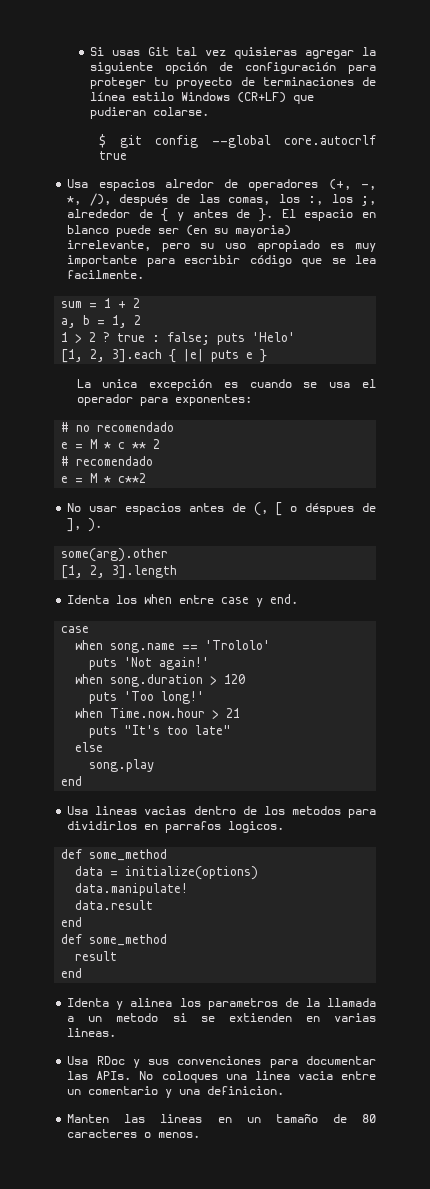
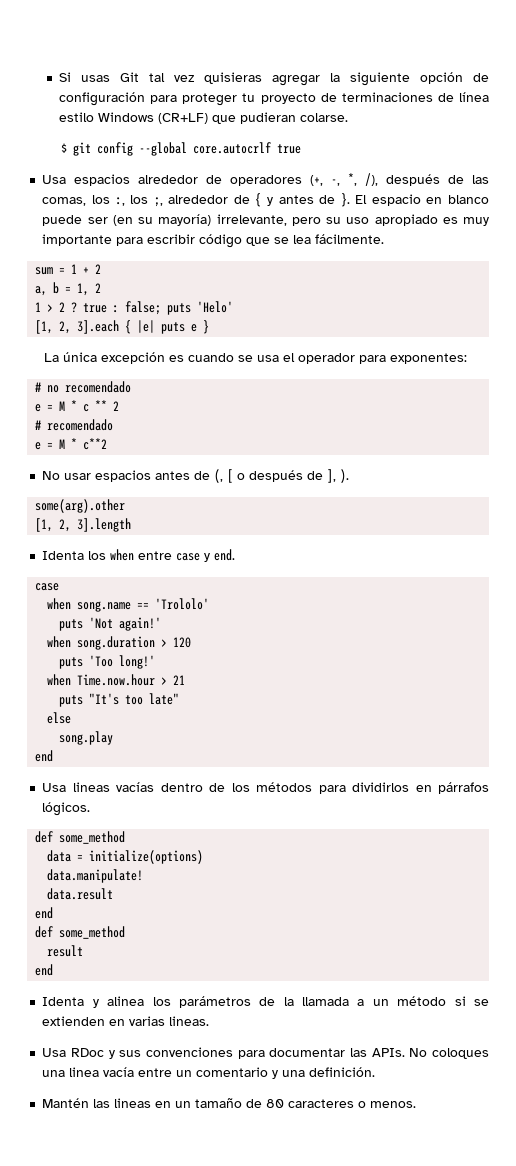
[164,179,214,188] alredor -> [138,175,199,184] alrededor
[235,225,292,237] mayoria) -> [158,214,212,226] mayoría)
[67,270,145,279] facilmente. -> [315,234,385,244] fácilmente.
[102,379,138,388] unica -> [62,352,97,362] única
[305,503,355,515] déspues -> [249,470,304,482] después
[144,806,187,815] vacias -> [116,782,155,792] vacías
[291,806,341,815] metodos -> [256,782,313,792] métodos
[165,821,285,833] parrafos logicos. -> [438,782,489,794] [42,802,91,816] párrafos lógicos.
[207,998,278,1010] parametros -> [178,996,251,1008] parámetros
[116,1013,159,1022] metodo -> [397,996,447,1006] método
[297,1071,333,1080] vacia -> [103,1067,135,1077] vacía
[207,1086,285,1095] [67,1114,110,1123] definicion. // Manten -> [309,1067,376,1077] [42,1098,90,1108] definición. // Mantén

